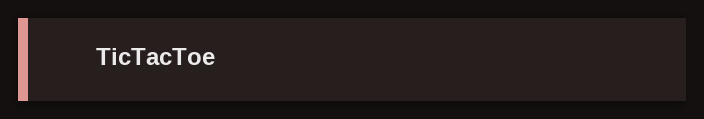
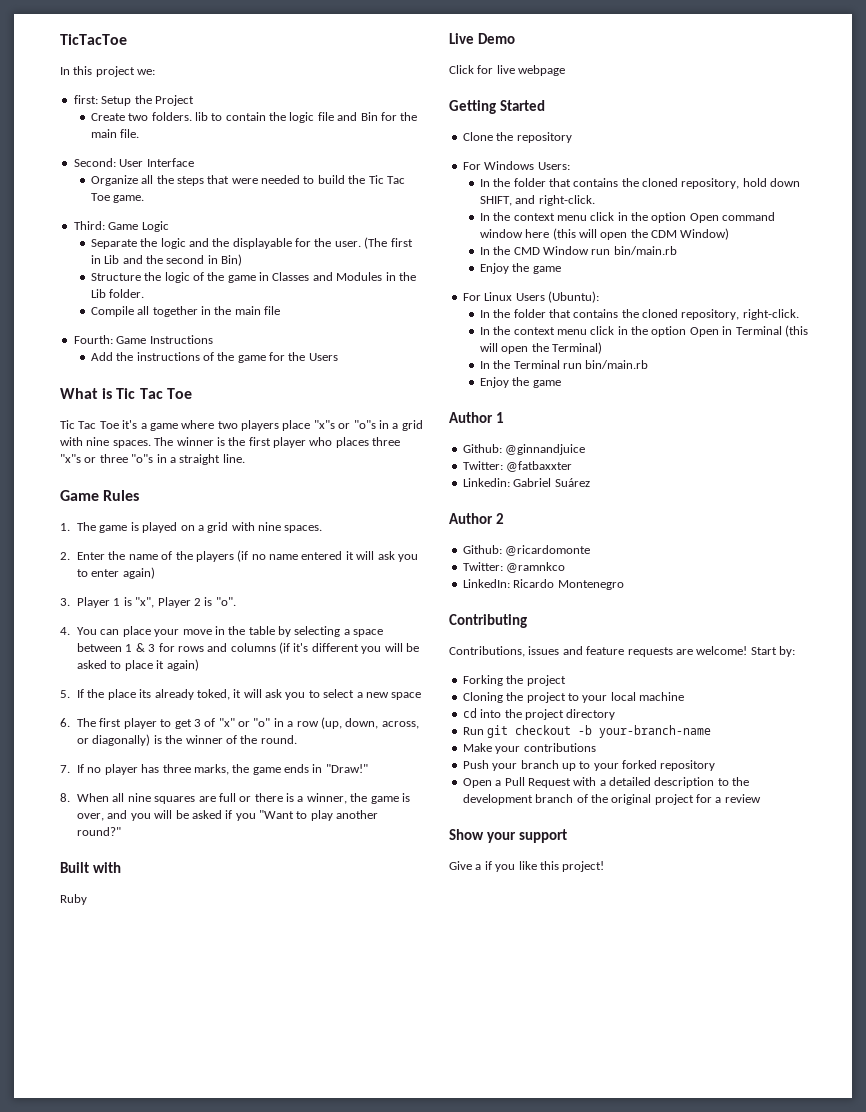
(215, 56) none -> [60,66,156,77] [73,95,194,106] [90,112,418,123] [90,129,140,138] [73,158,194,167] [90,175,405,186] [90,193,145,203] [73,221,169,232] [90,237,413,249] [90,254,243,266] [90,272,416,283] [90,289,145,298] [90,306,281,317] [73,335,213,344] [90,352,338,363] [60,388,192,399] [60,420,423,431] [60,437,401,448] [60,454,245,465] [60,490,140,501] [60,522,323,533] [60,550,418,562] [77,567,155,579] [60,597,236,608] [60,626,384,637] [77,642,419,654] [77,659,199,671] [60,689,422,700] [60,717,419,729] [77,734,297,746] [60,764,368,775] [60,793,410,804] [77,810,379,821] [77,827,122,836] [60,862,121,873] [60,894,87,905] [449,33,515,44] [449,65,566,76] [449,100,545,114] [462,132,572,143] [462,161,570,170] [479,178,801,189] [479,195,595,206] [479,212,776,223] [479,228,730,240] [479,246,677,255] [479,263,561,274] [462,291,599,303] [479,309,799,320] [479,325,808,337] [479,342,602,354] [479,360,649,369] [479,377,561,388] [449,412,504,423] [462,444,586,455] [462,461,573,472] [462,478,590,487] [449,513,504,524] [462,545,591,556] [462,562,566,573] [462,579,624,590] [449,614,527,628] [449,646,795,657] [462,675,566,686] [462,692,684,703] [462,708,616,720] [462,725,712,738] [462,743,596,754] [462,760,716,771] [462,777,750,788] [462,794,761,805] [449,829,567,843] [449,861,605,872] // In this project we: // first: Setup the Project // Create two folders. lib to contain the logic file and Bin for the main file. // Second: User Interface // Organize all the steps that were needed to build the Tic Tac Toe game. // Third: Game Logic // Separate the logic and the displayable for the user. (The first in Lib and the second in Bin) // Structure the logic of the game in Classes and Modules in the Lib folder. // Compile all together in the main file // Fourth: Game Instructions // Add the instructions of the game for the Users // What is Tic Tac Toe // Tic Tac Toe it's a game where two players place "x"s or "o"s in a grid with nine spaces. The winner is the first player who places three "x"s or three "o"s in a straight line. // Game Rules // 1. The game is played on a grid with nine spaces. // 2. Enter the name of the players (if no name entered it will ask you to enter again) // 3. Player 1 is "x", Player 2 is "o". // 4. You can place your move in the table by selecting a space between 1 & 3 for rows and columns (if it's different you will be asked to place it again) // 5. If the place its already toked, it will ask you to select a new space // 6. The first player to get 3 of "x" or "o" in a row (up, down, across, or diagonally) is the winner of the round. // 7. If no player has three marks, the game ends in "Draw!" // 8. When all nine squares are full or there is a winner, the game is over, and you will be asked if you "Want to play another round?" // Built with // Ruby // Live Demo // Click for live webpage // Getting Started // Clone the repository // For Windows Users: // In the folder that contains the cloned repository, hold down SHIFT, and right-click. // In the context menu click in the option Open command window here (this will open the CDM Window) // In the CMD Window run bin/main.rb // Enjoy the game // For Linux Users (Ubuntu): // In the folder that contains the cloned repository, right-click. // In the context menu click in the option Open in Terminal (this will open the Terminal) // In the Terminal run bin/main.rb // Enjoy the game // Author 1 // Github: @ginnandjuice // Twitter: @fatbaxxter // Linkedin: Gabriel Suárez // Author 2 // Github: @ricardomonte // Twitter: @ramnkco // LinkedIn: Ricardo Montenegro // Contributing // Contributions, issues and feature requests are welcome! Start by: // Forking the project // Cloning the project to your local machine // cd into the project directory // Run git checkout -b your-branch-name // Make your contributions // Push your branch up to your forked repository // Open a Pull Request with a detailed description to the development branch of the original project for a review // Show your support // Give a if you like this project!

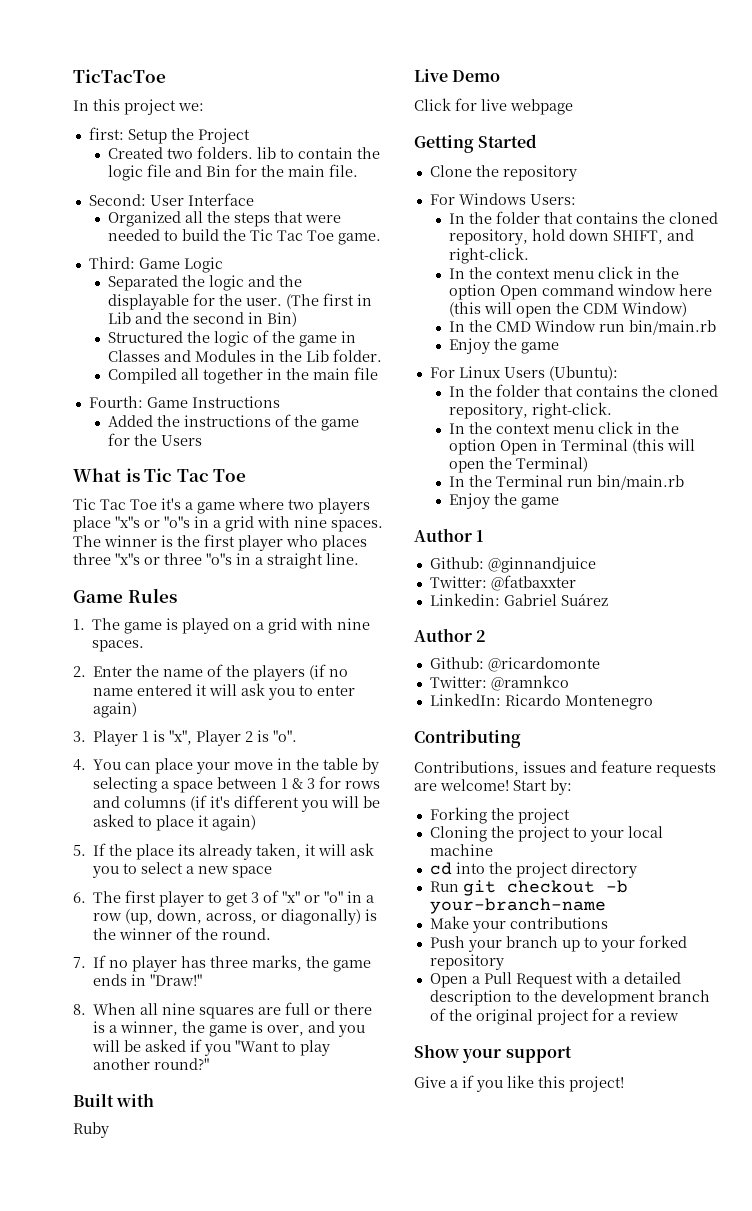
[90,113,125,121] Create -> [107,147,163,159] Created
[90,175,138,186] Organize -> [107,211,181,227] Organized
[90,239,137,249] Separate -> [107,275,178,291] Separated
[90,273,141,281] Structure -> [107,331,183,343] Structured
[90,306,134,317] Compile -> [107,368,177,384] Compiled
[90,352,113,361] Add -> [107,415,153,427] Added
[196,689,230,700] toked, -> [256,843,302,859] taken,

